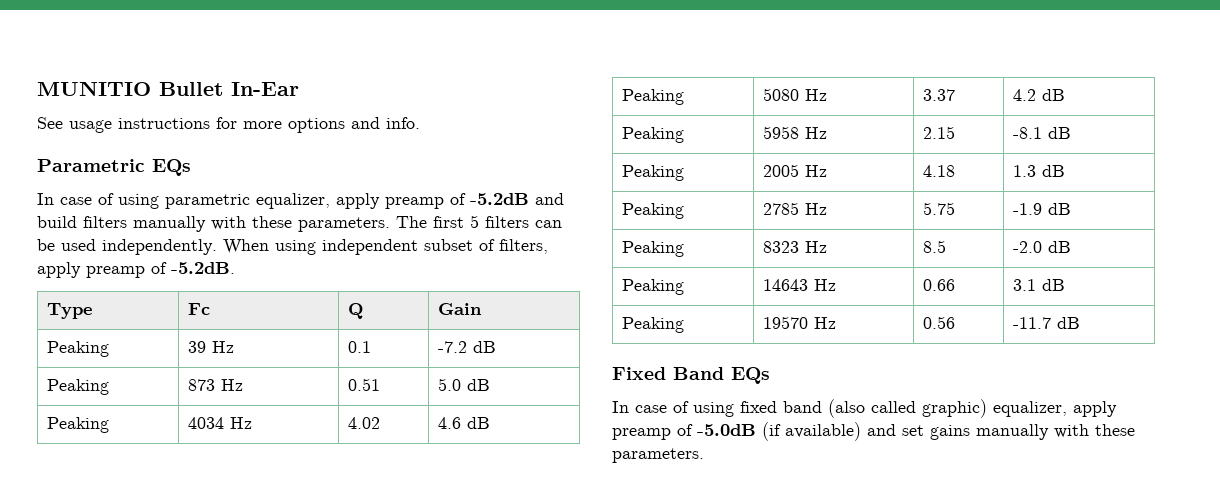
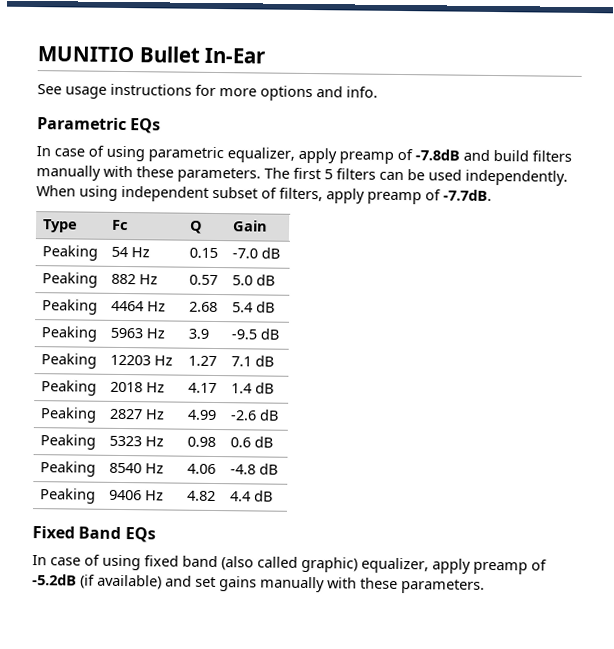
[470,193,529,205] -5.2dB -> [415,149,460,161] -7.8dB
[171,262,235,274] -5.2dB. -> [443,189,492,201] -7.7dB.
[188,341,235,353] [348,341,372,353] [438,341,497,353] [47,379,110,395] [188,379,244,391] [348,378,381,391] 39 Hz | 0.1 | -7.2 dB // Peaking | 873 Hz | 0.51 -> [110,246,150,258] [188,247,218,259] [231,247,280,259] [41,272,98,288] [110,273,158,285] [188,274,218,286] 54 Hz | 0.15 | -7.0 dB // Peaking | 882 Hz | 0.57
[188,417,253,429] [348,417,381,429] [438,417,491,429] [622,89,685,105] [763,88,828,101] [923,89,956,101] [1013,89,1066,101] [622,127,685,143] [763,126,828,139] [923,126,956,139] [1013,127,1072,139] [622,165,685,181] [763,164,828,177] [923,165,956,177] [1013,165,1066,177] [622,203,685,219] [763,202,828,215] [923,202,956,215] [1013,203,1072,215] [622,241,685,257] [763,241,828,253] [923,240,947,253] [1013,241,1072,253] [622,279,685,295] [763,279,837,291] [923,279,956,291] [1013,279,1066,291] [622,317,685,333] [763,316,837,329] [923,316,956,329] [1013,317,1052,329] 4034 Hz | 4.02 | 4.6 dB // Peaking | 5080 Hz | 3.37 | 4.2 dB // Peaking | 5958 Hz | 2.15 | -8.1 dB // Peaking | 2005 Hz | 4.18 | 1.3 dB // Peaking | 2785 Hz | 5.75 | -1.9 dB // Peaking | 8323 Hz | 8.5 | -2.0 dB // Peaking | 14643 Hz | 0.66 | 3.1 dB // Peaking | 19570 Hz | 0.56 | -11.7 -> [110,300,166,312] [188,301,218,313] [231,301,275,313] [40,326,97,342] [109,327,165,339] [187,328,209,339] [230,328,279,340] [40,353,97,369] [109,354,173,366] [187,355,217,367] [230,355,274,367] [40,380,97,396] [109,381,165,393] [187,382,217,394] [230,382,274,394] [39,407,97,423] [108,408,165,420] [186,409,217,421] [229,409,279,421] [39,434,96,450] [108,435,164,447] [186,436,216,448] [229,436,273,448] [39,461,96,477] [108,462,164,474] [186,463,216,475] [229,463,278,475] [39,488,96,504] [108,489,164,501] [186,490,216,502] [229,491,251,502] 4464 Hz | 2.68 | 5.4 dB // Peaking | 5963 Hz | 3.9 | -9.5 dB // Peaking | 12203 Hz | 1.27 | 7.1 dB // Peaking | 2018 Hz | 4.17 | 1.4 dB // Peaking | 2827 Hz | 4.99 | -2.6 dB // Peaking | 5323 Hz | 0.98 | 0.6 dB // Peaking | 8540 Hz | 4.06 | -4.8 dB // Peaking | 9406 Hz | 4.82 | 4.4
[697,424,756,436] -5.0dB -> [32,574,77,586] -5.2dB

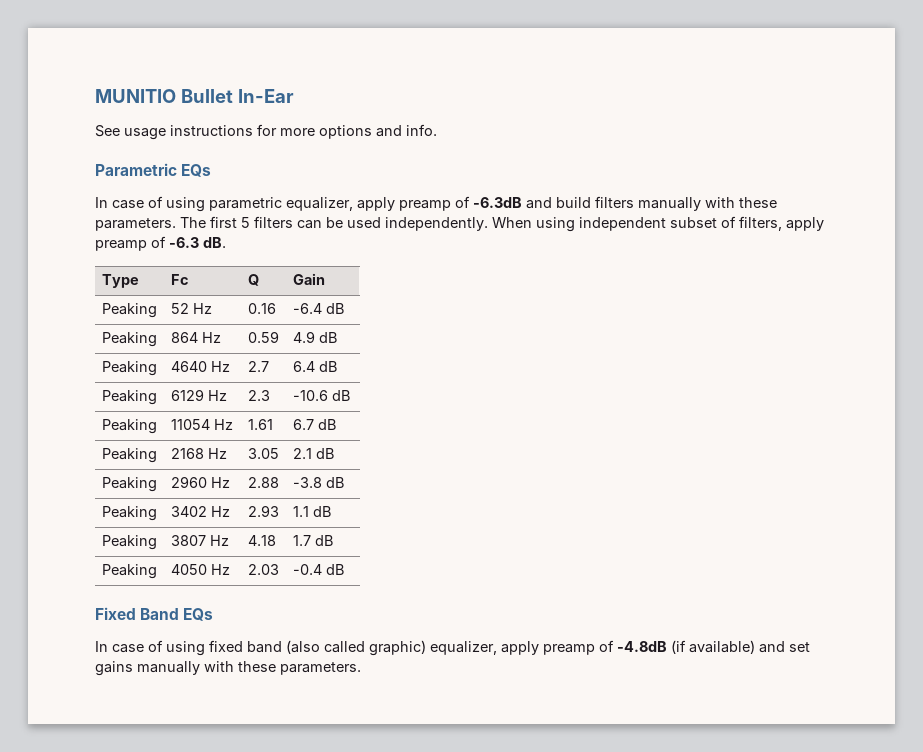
[415,149,460,161] -7.8dB -> [473,197,522,208] -6.3dB
[443,189,492,201] -7.7dB. -> [169,237,226,248] -6.3 dB.
[110,246,150,258] [188,247,218,259] [231,247,280,259] [41,272,98,288] [110,273,158,285] [188,274,218,286] [231,274,275,286] [41,299,98,315] [110,300,166,312] [188,301,218,313] [231,301,275,313] [40,326,97,342] [109,327,165,339] [187,328,209,339] [230,328,279,340] [40,353,97,369] [109,354,173,366] [187,355,217,367] [230,355,274,367] [40,380,97,396] [109,381,165,393] [187,382,217,394] [230,382,274,394] [39,407,97,423] [108,408,165,420] [186,409,217,421] [229,409,279,421] [39,434,96,450] [108,435,164,447] [186,436,216,448] [229,436,273,448] [39,461,96,477] [108,462,164,474] [186,463,216,475] [229,463,278,475] [39,488,96,504] [108,489,164,501] [186,490,216,502] [229,491,251,502] 54 Hz | 0.15 | -7.0 dB // Peaking | 882 Hz | 0.57 | 5.0 dB // Peaking | 4464 Hz | 2.68 | 5.4 dB // Peaking | 5963 Hz | 3.9 | -9.5 dB // Peaking | 12203 Hz | 1.27 | 7.1 dB // Peaking | 2018 Hz | 4.17 | 1.4 dB // Peaking | 2827 Hz | 4.99 | -2.6 dB // Peaking | 5323 Hz | 0.98 | 0.6 dB // Peaking | 8540 Hz | 4.06 | -4.8 dB // Peaking | 9406 Hz | 4.82 | 4.4 -> [170,303,212,314] [247,303,276,314] [292,303,344,314] [101,332,157,347] [170,332,221,343] [247,331,279,343] [292,331,337,343] [101,361,157,376] [170,361,230,372] [247,361,269,372] [292,361,337,372] [101,390,157,405] [170,389,227,401] [247,390,270,401] [292,390,350,401] [101,419,157,434] [170,419,233,430] [247,419,273,430] [292,419,336,430] [101,448,157,463] [170,448,227,459] [247,448,279,459] [292,448,334,459] [101,477,157,492] [170,476,230,488] [247,477,279,488] [292,477,344,488] [101,506,157,521] [170,506,230,517] [247,505,279,517] [292,506,331,517] [101,535,157,550] [170,535,229,546] [247,535,276,546] [292,535,333,546] [101,564,157,579] [170,564,230,575] [247,564,279,575] [292,564,322,575] 52 Hz | 0.16 | -6.4 dB // Peaking | 864 Hz | 0.59 | 4.9 dB // Peaking | 4640 Hz | 2.7 | 6.4 dB // Peaking | 6129 Hz | 2.3 | -10.6 dB // Peaking | 11054 Hz | 1.61 | 6.7 dB // Peaking | 2168 Hz | 3.05 | 2.1 dB // Peaking | 2960 Hz | 2.88 | -3.8 dB // Peaking | 3402 Hz | 2.93 | 1.1 dB // Peaking | 3807 Hz | 4.18 | 1.7 dB // Peaking | 4050 Hz | 2.03 | -0.4
[32,574,77,586] -5.2dB -> [617,641,667,652] -4.8dB

